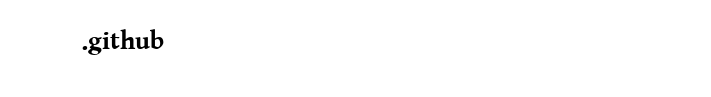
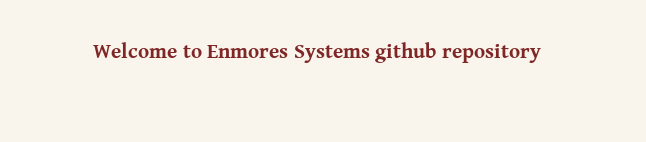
[81,29,164,55] .github -> [93,42,541,63] Welcome to Enmores Systems github repository

